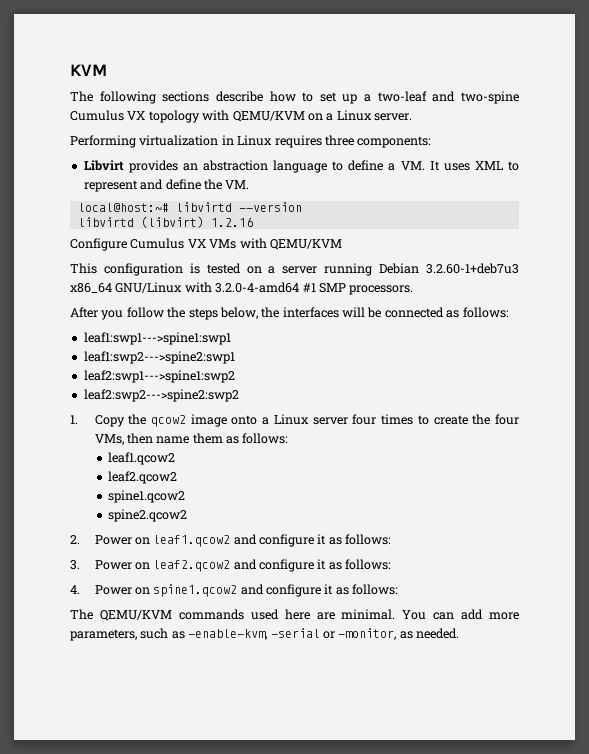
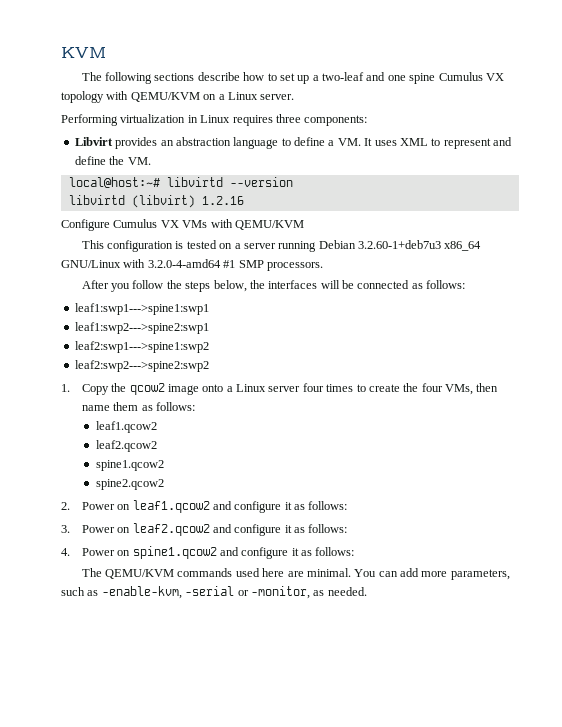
[460,91,519,104] two-spine -> [387,73,436,84] one spine

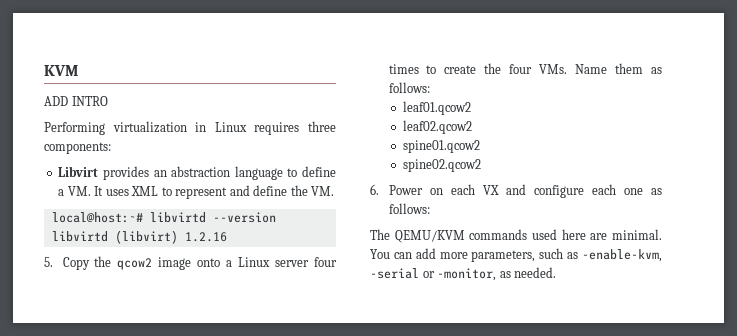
[81,72,504,84] [61,91,295,103] The following sections describe how to set up a two-leaf and one spine Cumulus VX topology with QEMU/KVM on a Linux server. -> [44,96,108,106] ADD INTRO
[61,219,304,231] [81,240,482,252] [61,259,323,271] [81,280,466,292] [74,303,209,315] [74,322,209,334] [74,341,209,353] [74,360,209,372] [61,384,70,392] Configure Cumulus VX VMs with QEMU/KVM // This configuration is tested on a server running Debian 3.2.60-1+deb7u3 x86_64 GNU/Linux with 3.2.0-4-amd64 #1 SMP processors. // After you follow the steps below, the interfaces will be connected as follows: // leaf1:swp1--->spine1:swp1 // leaf1:swp2--->spine2:swp1 // leaf2:swp1--->spine1:swp2 // leaf2:swp2--->spine2:swp2 // 1. -> [44,257,53,267] 5.
[445,383,499,395] [81,405,110,411] VMs, then name -> [539,64,608,74] VMs. Name
[95,421,157,433] [95,440,157,452] [95,460,164,471] [95,479,164,490] [61,500,348,513] [61,523,348,536] [61,546,299,559] leaf1.qcow2 // leaf2.qcow2 // spine1.qcow2 // spine2.qcow2 // 2. Power on leaf1.qcow2 and configure it as follows: // 3. Power on leaf2.qcow2 and configure it as follows: // 4. Power on spine1.qcow2 and configure it -> [402,101,471,115] [402,120,472,134] [402,140,480,153] [402,159,481,172] [370,184,643,198] leaf01.qcow2 // leaf02.qcow2 // spine01.qcow2 // spine02.qcow2 // 6. Power on each VX and configure each one

